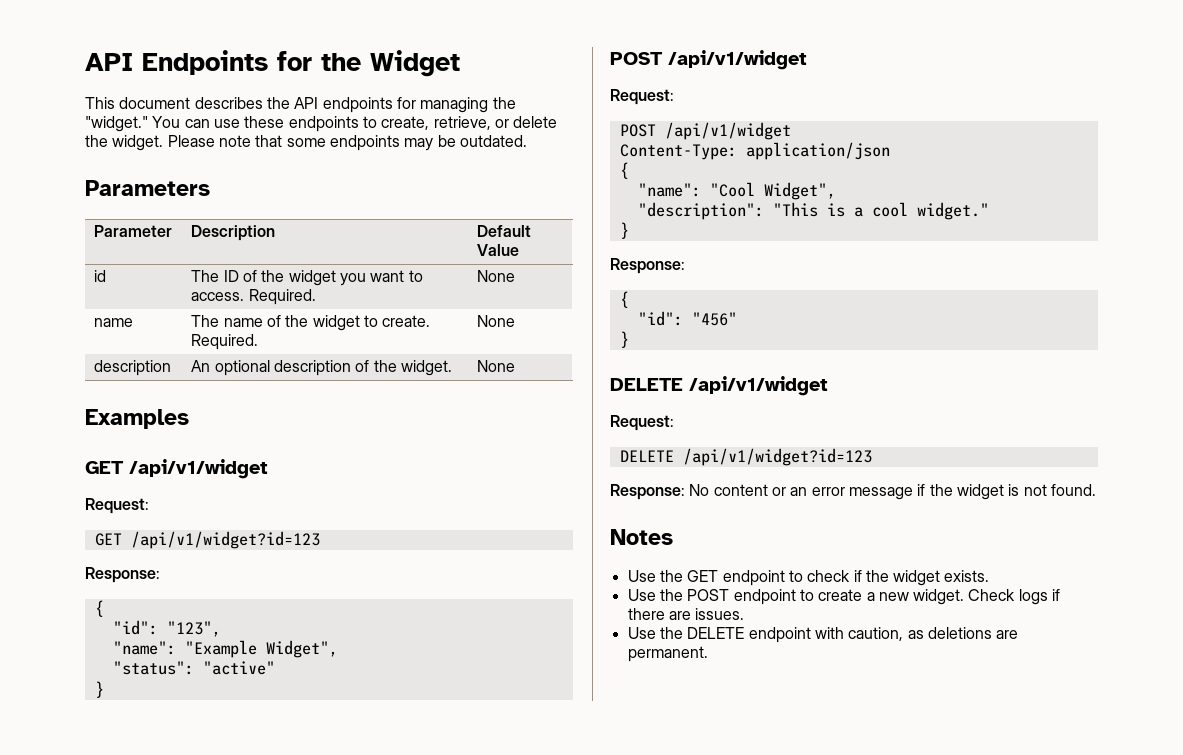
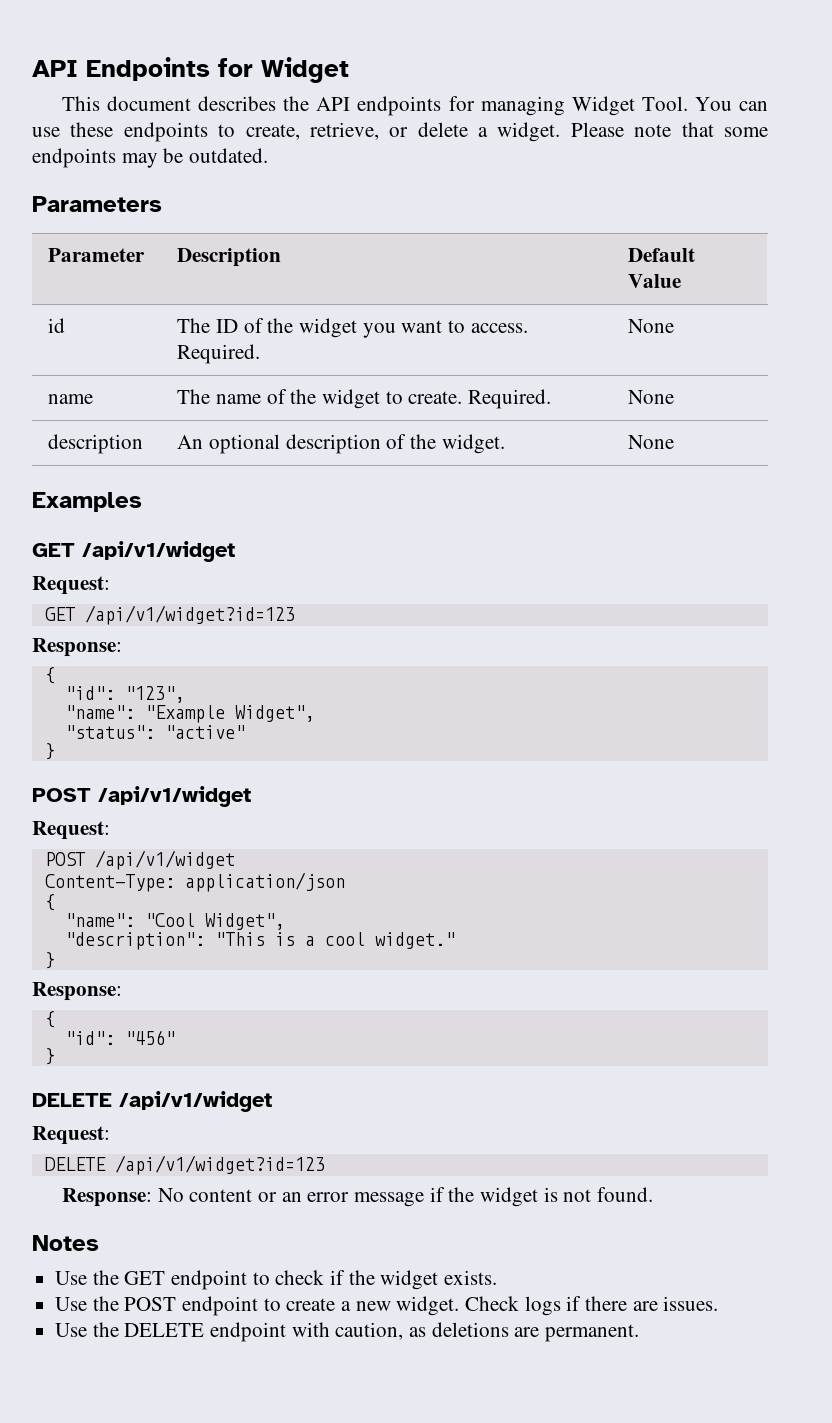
[321,53,361,71] the -> (253, 67) none
[492,97,516,109] [85,116,148,132] the "widget." -> [571,96,688,116] Widget Tool.
[85,135,108,147] the -> [478,127,489,137] a

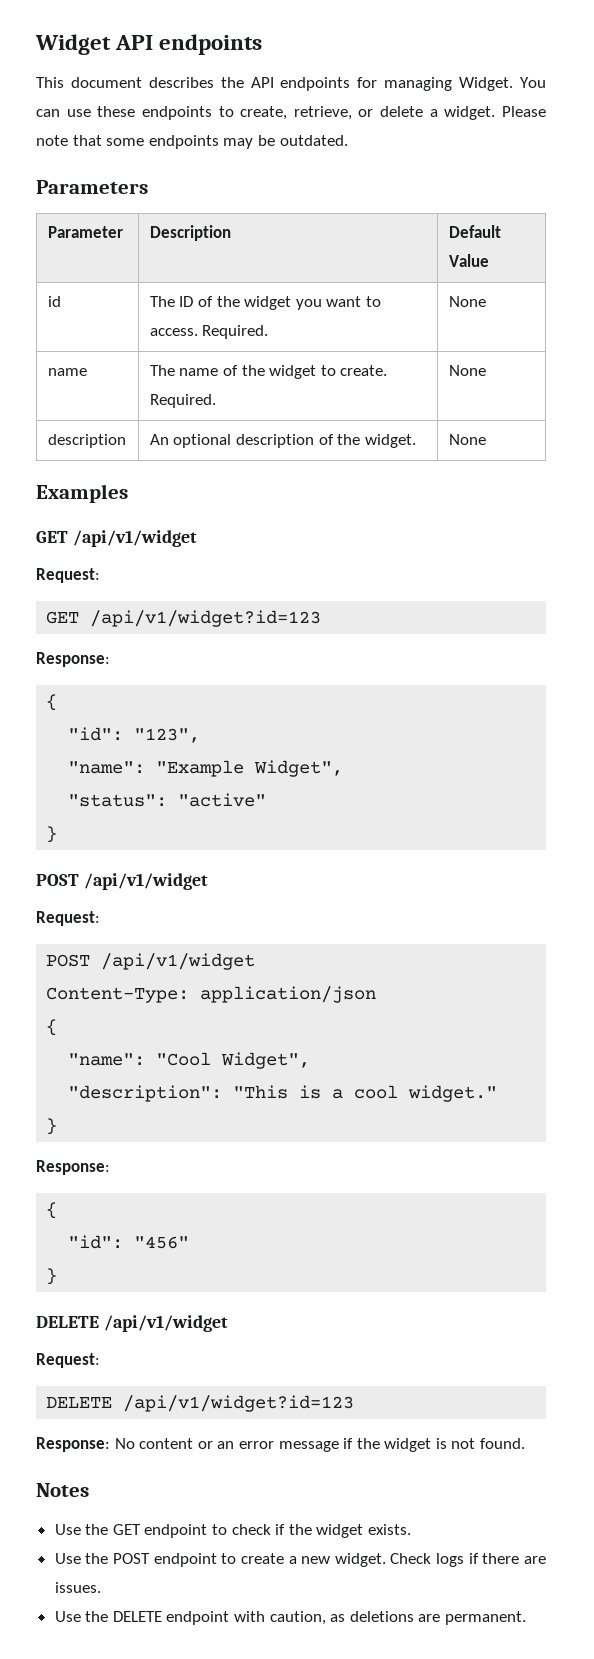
[32,57,349,83] API Endpoints for Widget -> [35,34,263,55] Widget API endpoints
[571,96,688,116] Widget Tool. -> [459,77,514,91] Widget.

